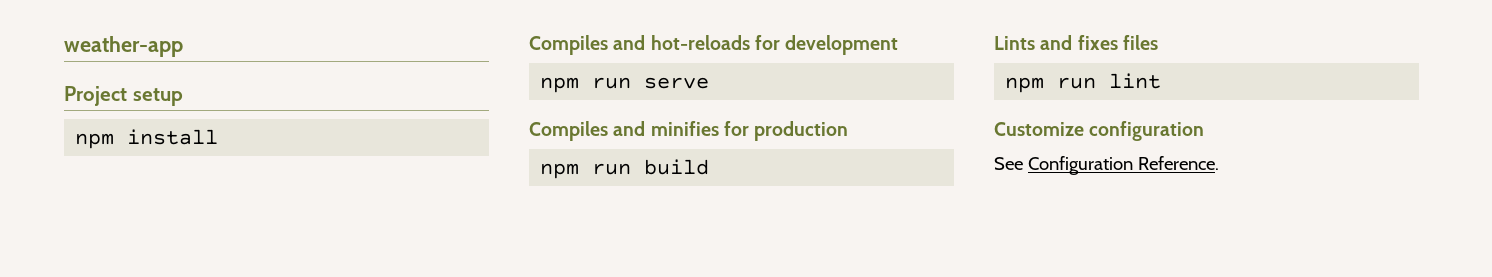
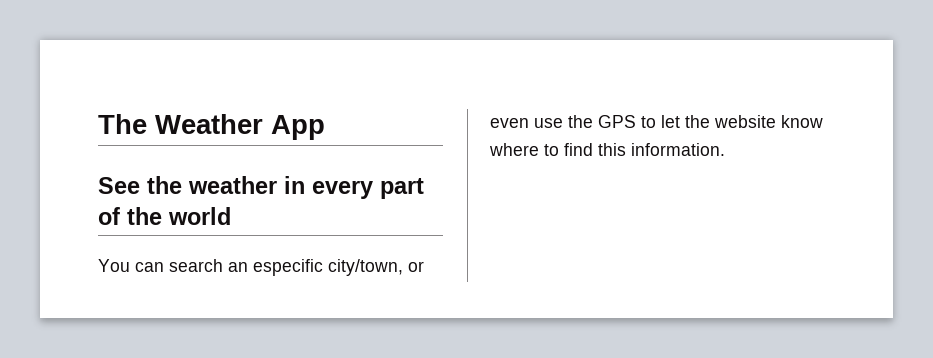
[64,36,183,57] [64,86,183,106] [75,129,219,149] [529,35,899,55] [540,77,710,93] [529,121,849,141] [540,159,710,179] [994,35,1158,50] [1005,73,1162,93] [994,121,1205,141] [994,156,1219,175] weather-app // Project setup // npm install // Compiles and hot-reloads for development // npm run serve // Compiles and minifies for production // npm run build // Lints and fixes files // npm run lint // Customize configuration // See Configuration Reference. -> [98,114,325,140] [98,176,424,199] [98,207,231,225] [98,259,424,276] [490,115,823,128] [489,143,725,156] The Weather App // See the weather in every part of the world // You can search an especific city/town, or even use the GPS to let the website know where to find this information.

